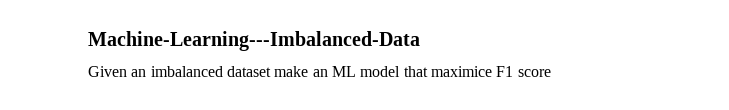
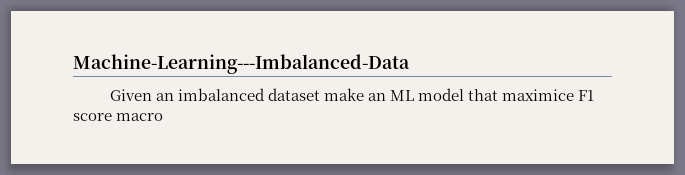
(551, 73) none -> [116,113,164,121] macro

